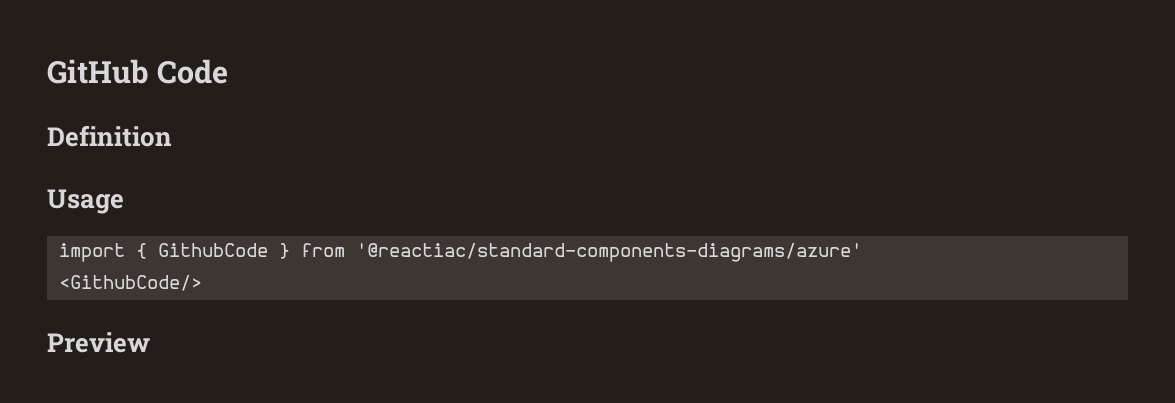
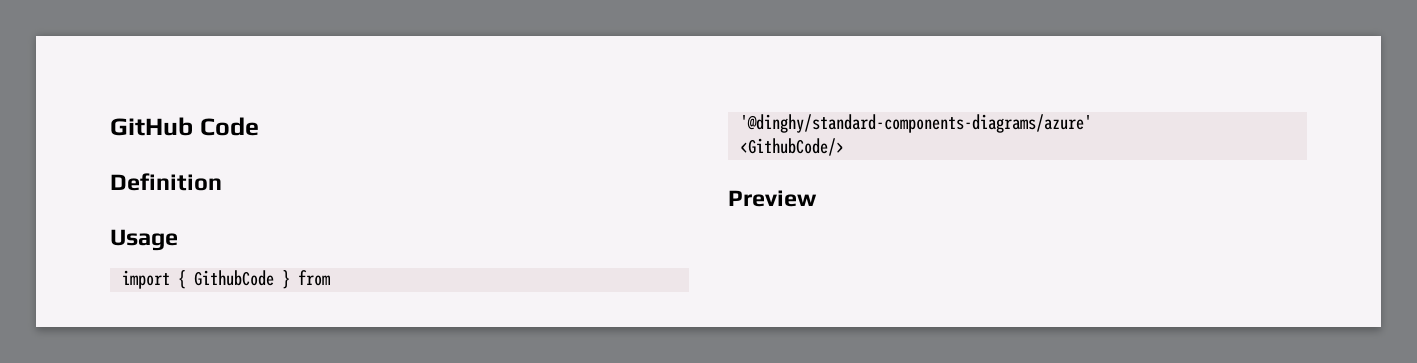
[355,243,862,262] '@reactiac/standard-components-diagrams/azure' -> [740,114,1092,133] '@dinghy/standard-components-diagrams/azure'

